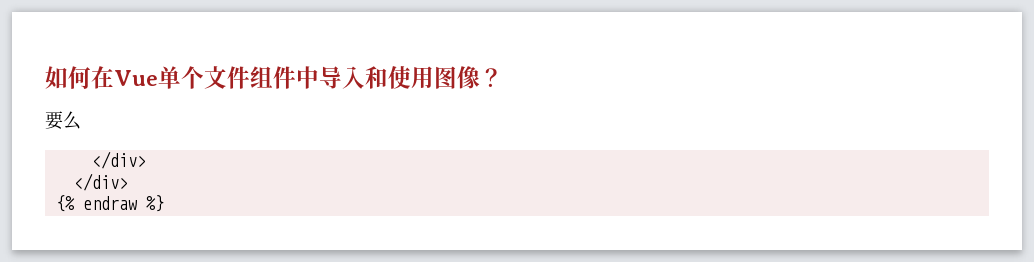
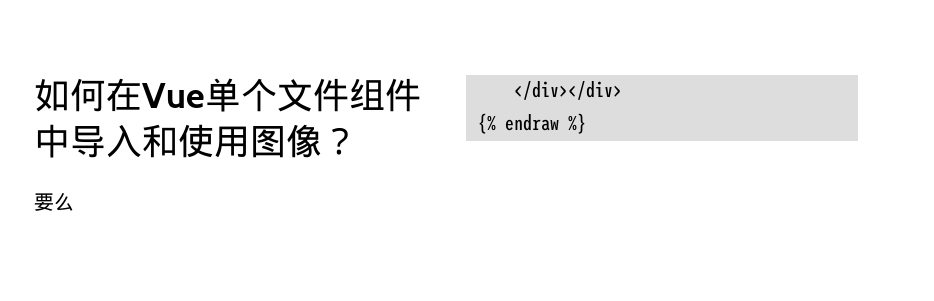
[91,151,146,169] [73,173,128,191] </div> // </div> -> [513,81,622,100] </div></div>

